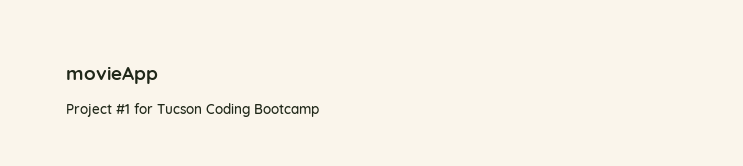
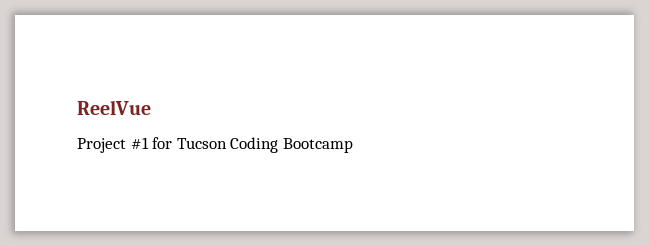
[66,66,158,84] movieApp -> [77,100,151,115] ReelVue

